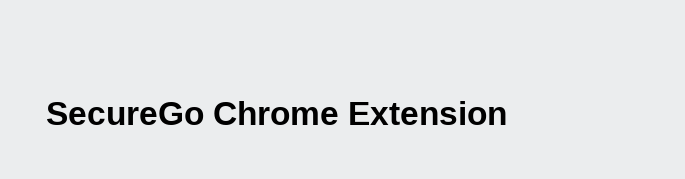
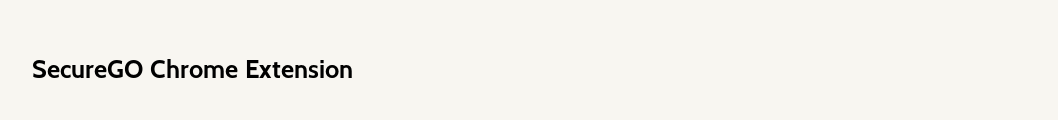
[46,102,204,125] SecureGo -> [32,60,143,78] SecureGO

